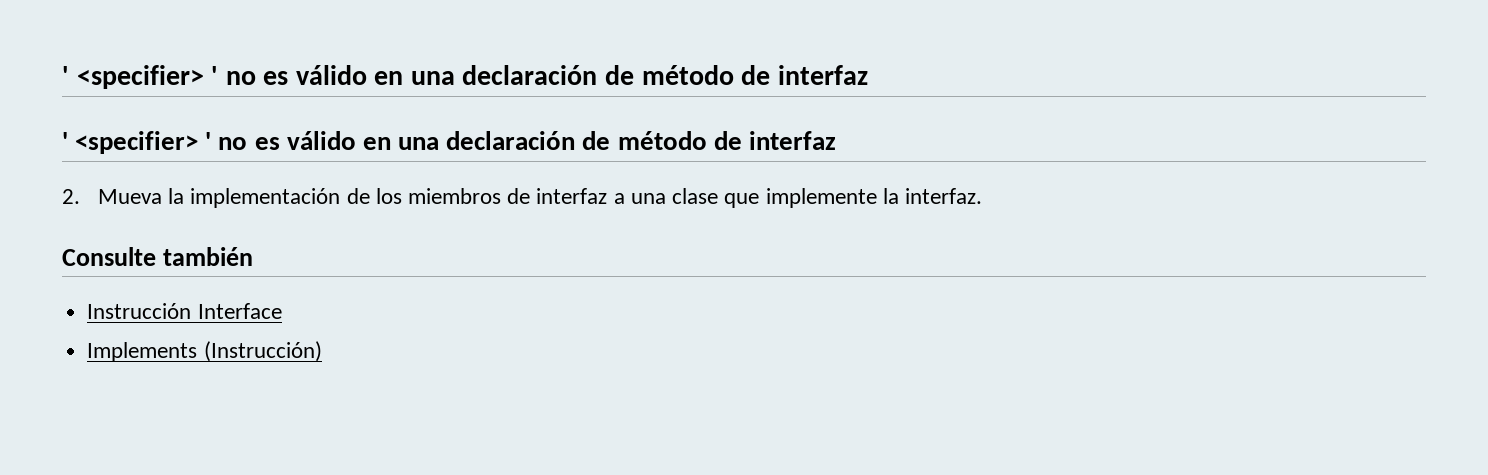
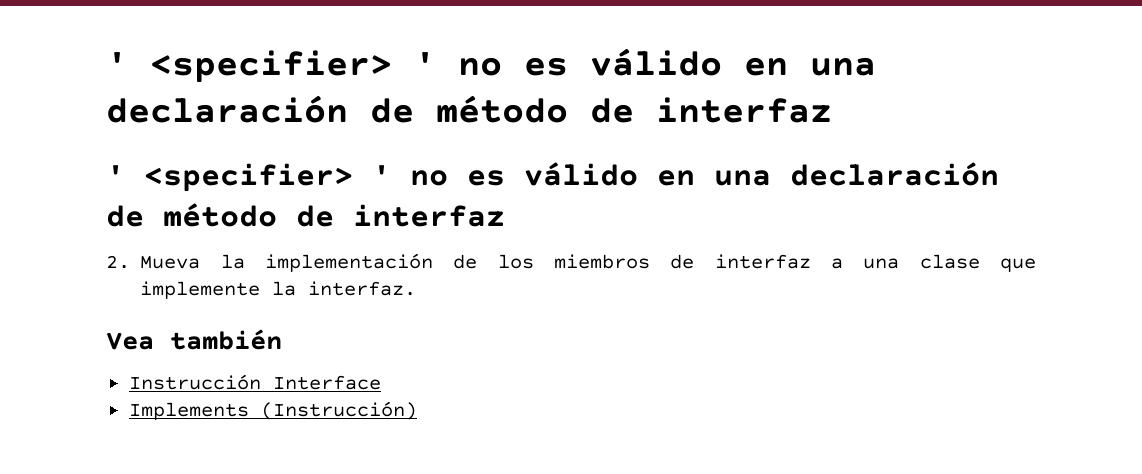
[62,247,156,266] Consulte -> [106,332,154,350] Vea

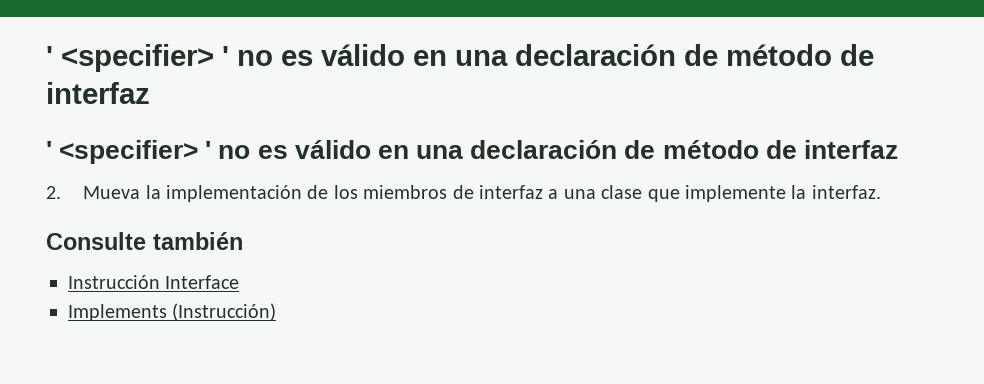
[106,332,154,350] Vea -> [46,232,146,250] Consulte

